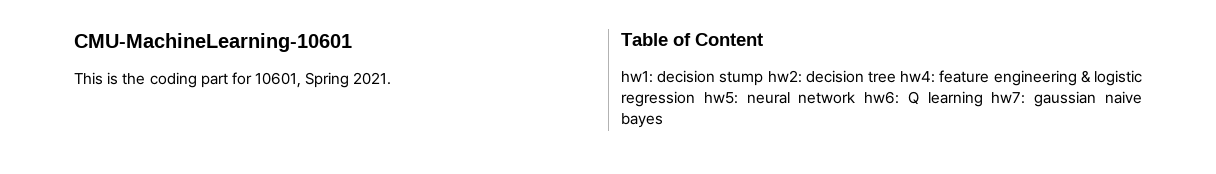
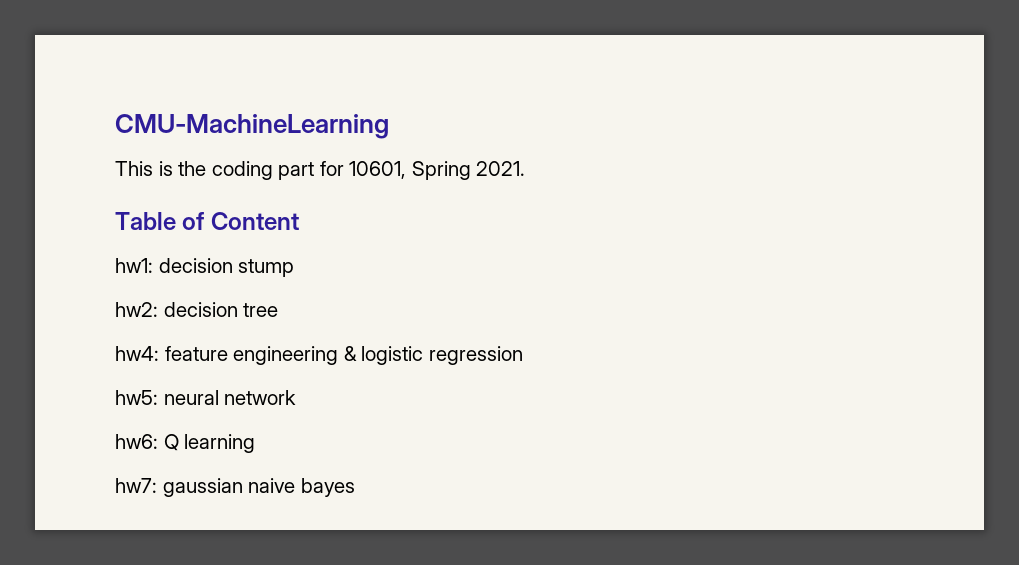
[74,33,352,52] CMU-MachineLearning-10601 -> [115,114,389,139] CMU-MachineLearning
(764, 78) none -> (295, 268) //
(896, 77) none -> (279, 310) //
(695, 99) none -> (523, 355) //
(856, 98) none -> (297, 397) //
(983, 99) none -> (256, 443) //

